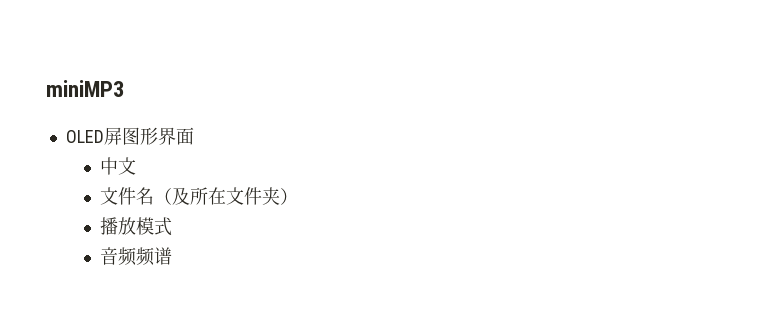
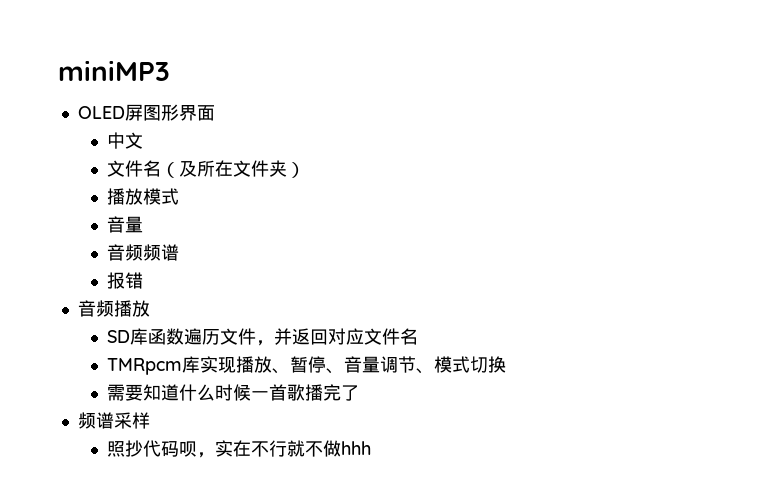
(173, 226) none -> [107,216,144,233] // 音量
(173, 256) none -> [107,272,144,289] [77,300,150,317] [107,328,419,346] [107,356,507,375] [107,384,360,401] [77,412,150,429] [107,440,372,458] // 报错 // 音频播放 // SD库函数遍历文件，并返回对应文件名 // TMRpcm库实现播放、暂停、音量调节、模式切换 // 需要知道什么时候一首歌播完了 // 频谱采样 // 照抄代码呗，实在不行就不做hhh

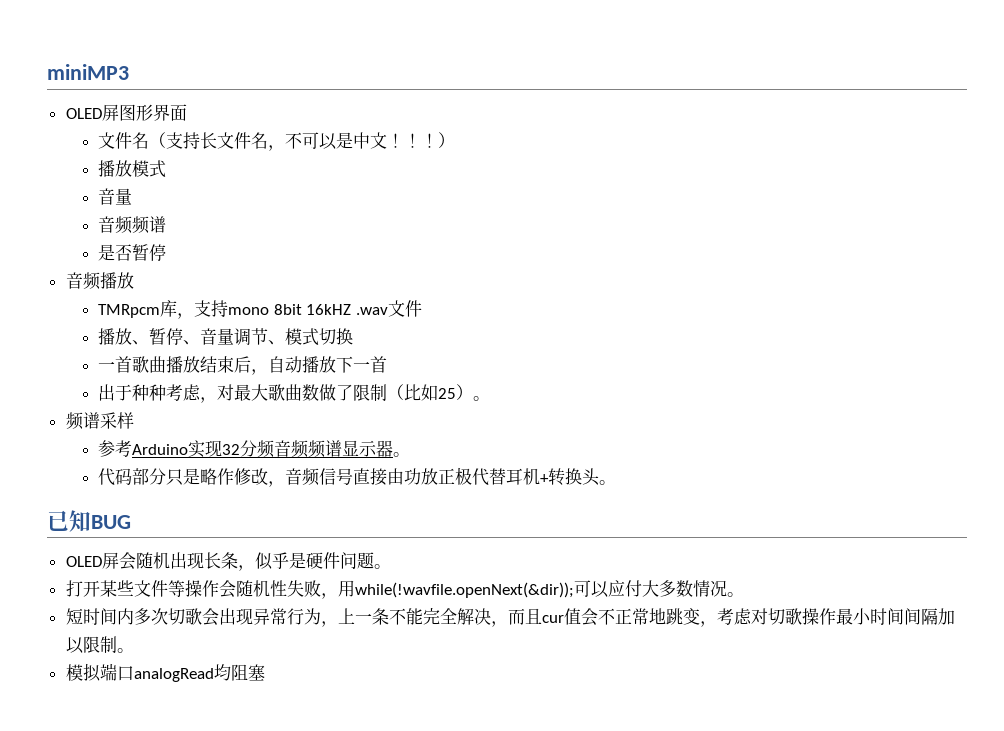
[107,132,144,149] // 中文 -> (187, 112) none
[179,160,288,177] 及所在文件夹 -> [166,132,439,151] 支持长文件名，不可以是中文！！！
[107,272,144,289] 报错 -> [98,244,167,261] 是否暂停
[107,328,419,346] [107,356,237,375] SD库函数遍历文件，并返回对应文件名 // TMRpcm库实现 -> [98,300,422,319] TMRpcm库，支持mono 8bit 16kHZ .wav文件 //
[107,384,360,401] [77,412,150,429] [107,440,372,458] 需要知道什么时候一首歌播完了 // 频谱采样 // 照抄代码呗，实在不行就不做hhh -> [98,356,388,375] [98,384,491,403] [65,412,134,430] [98,440,411,458] [98,467,617,487] [47,510,131,532] [65,552,391,571] [65,580,744,599] [65,608,955,627] [65,636,134,654] [65,663,265,682] 一首歌曲播放结束后，自动播放下一首 // 出于种种考虑，对最大歌曲数做了限制（比如25）。 // 频谱采样 // 参考Arduino实现32分频音频频谱显示器。 // 代码部分只是略作修改，音频信号直接由功放正极代替耳机+转换头。 // 已知BUG // OLED屏会随机出现长条，似乎是硬件问题。 // 打开某些文件等操作会随机性失败，用while(!wavfile.openNext(&dir));可以应付大多数情况。 // 短时间内多次切歌会出现异常行为，上一条不能完全解决，而且cur值会不正常地跳变，考虑对切歌操作最小时间间隔加以限制。 // 模拟端口analogRead均阻塞

